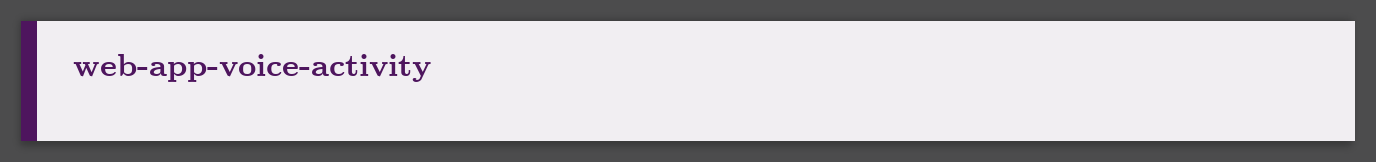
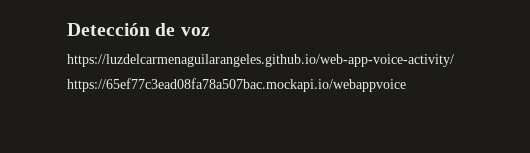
[73,54,431,82] web-app-voice-activity -> [67,23,210,36] [67,54,454,67] [67,78,406,92] Detección de voz // https://luzdelcarmenaguilarangeles.github.io/web-app-voice-activity/ // https://65ef77c3ead08fa78a507bac.mockapi.io/webappvoice

